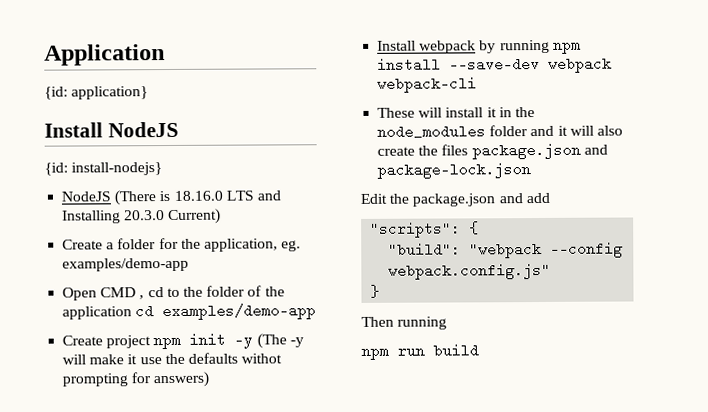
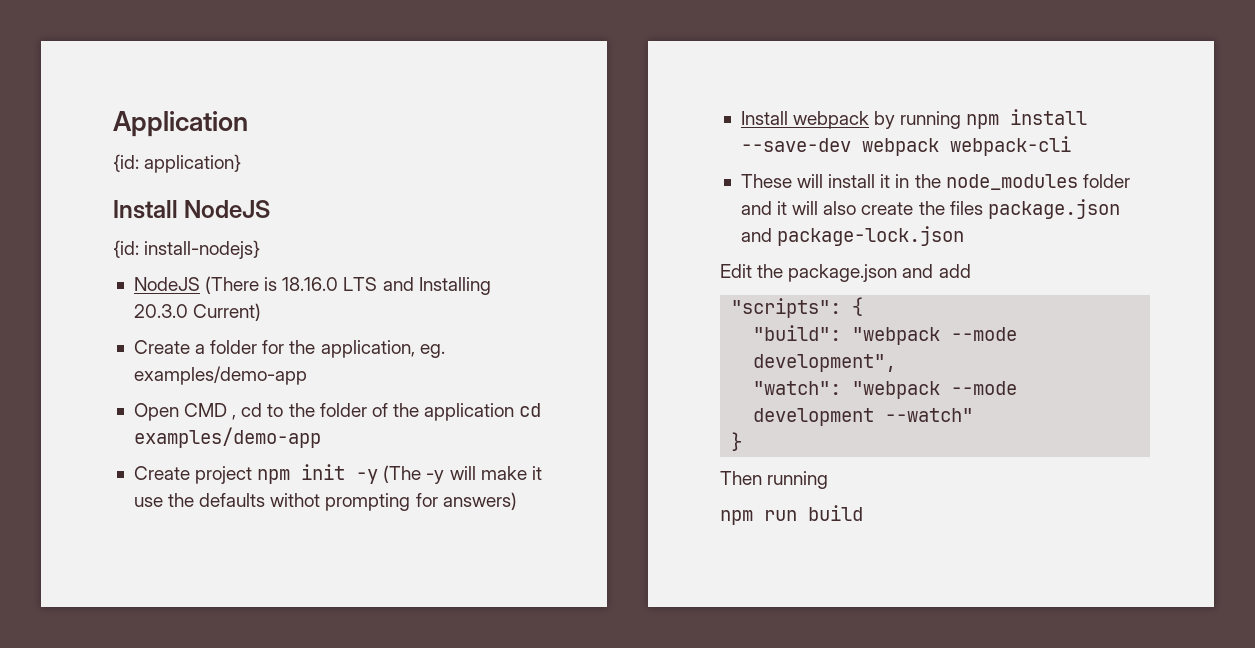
[550,241,624,258] [388,262,552,280] --config webpack.config.js" -> [951,327,1018,341] [753,354,897,372] [753,381,1018,399] [753,408,974,426] --mode development", // "watch": "webpack --mode development --watch"

